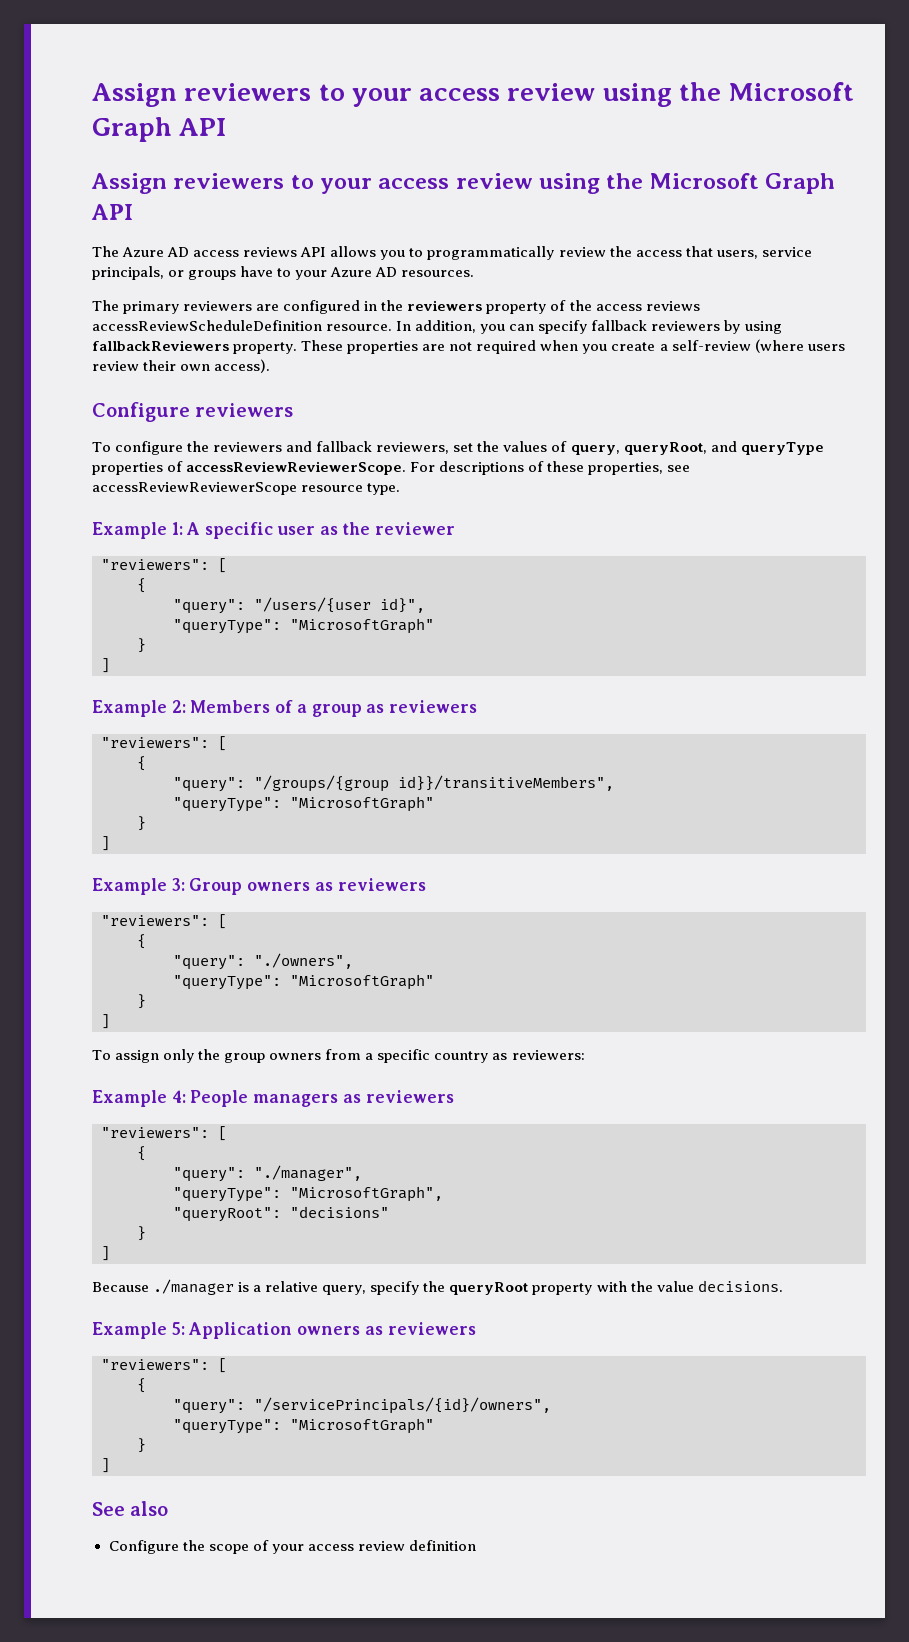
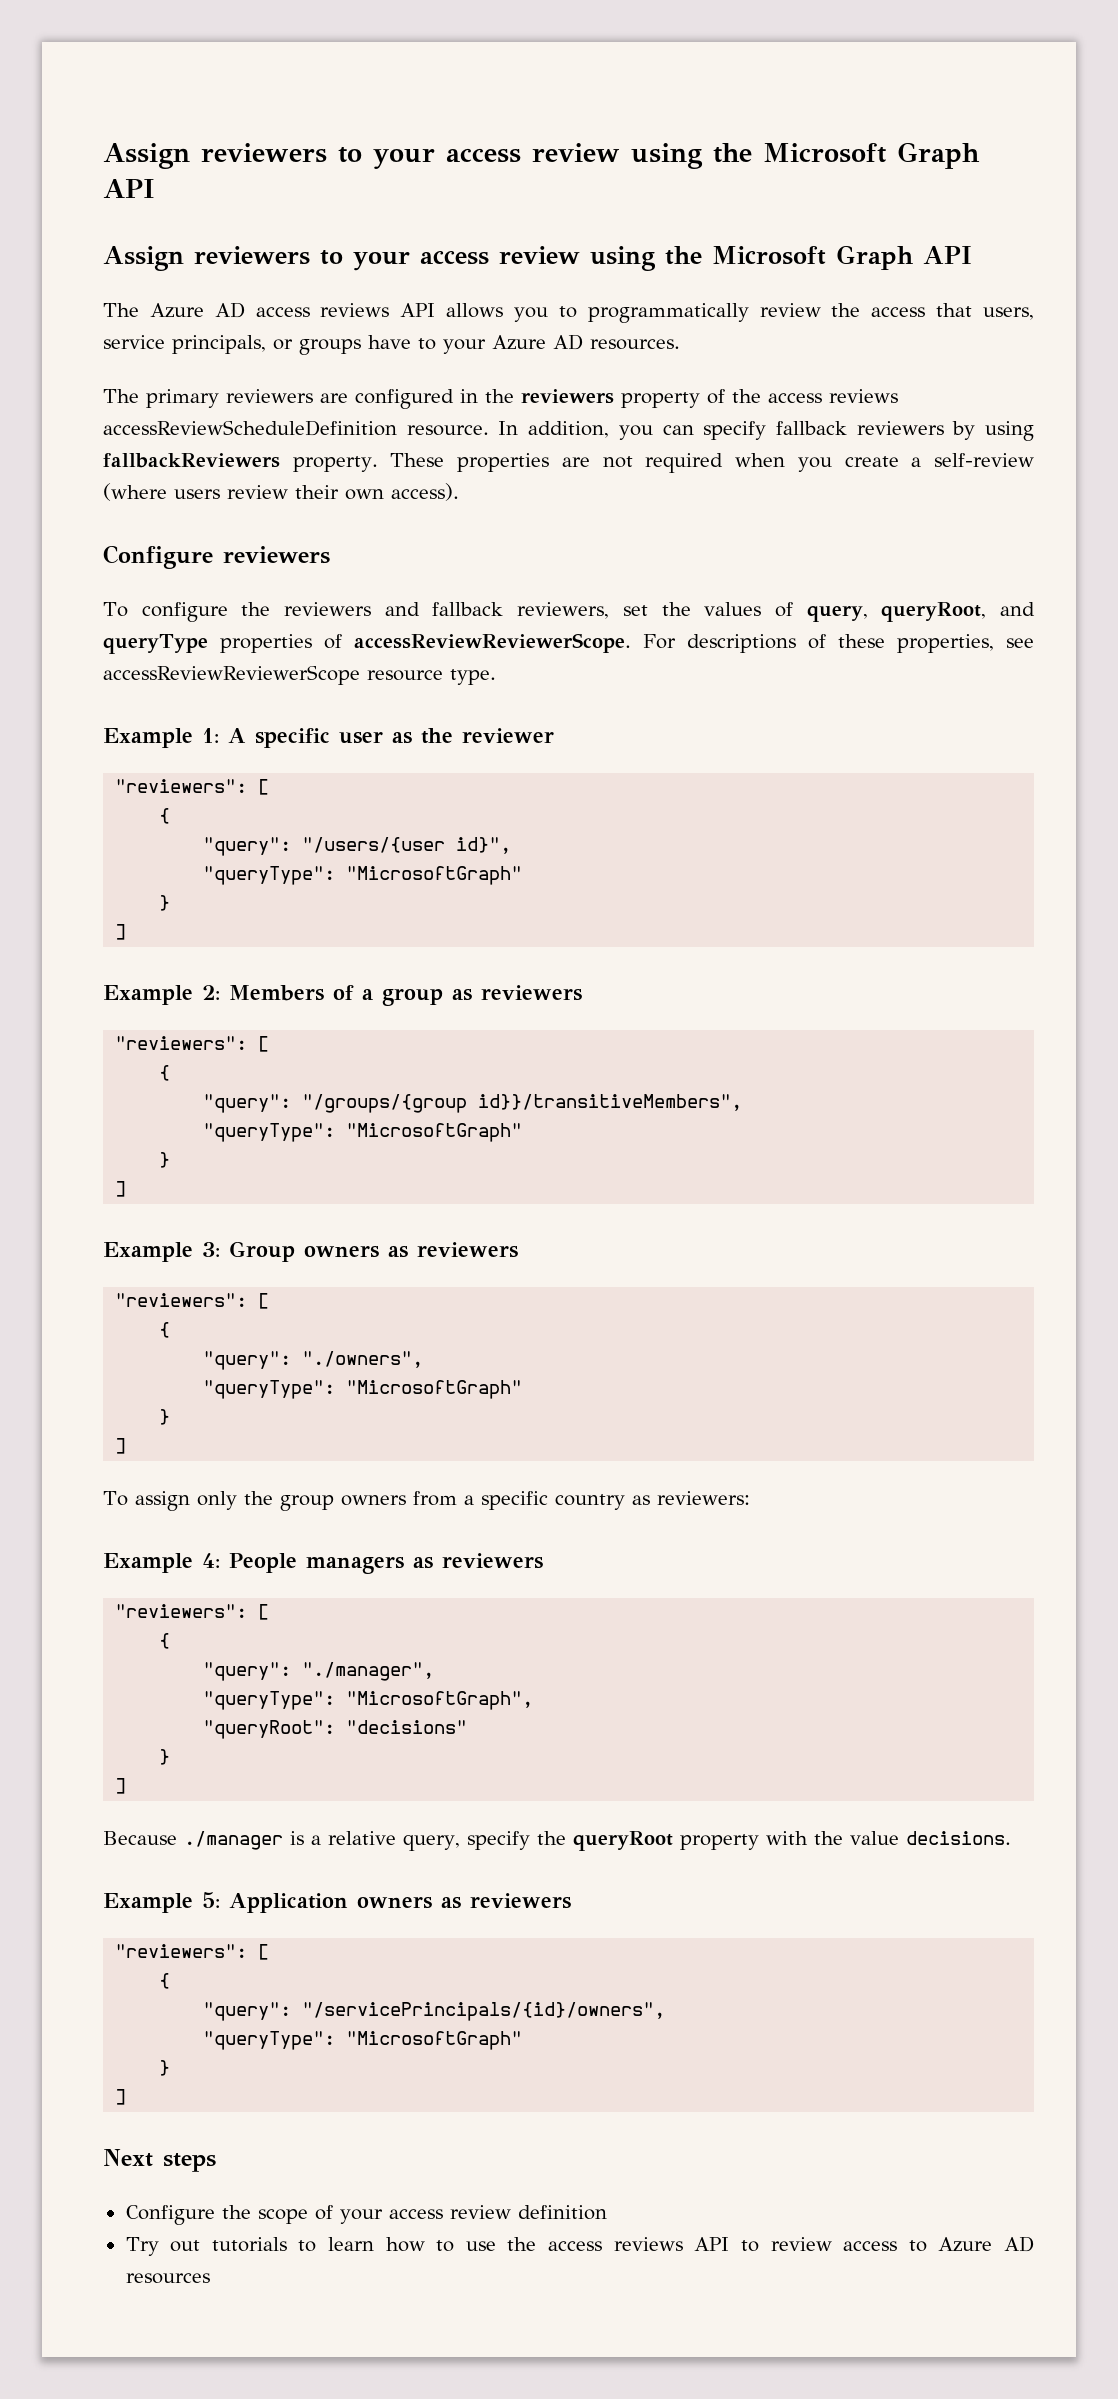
[92,1501,169,1516] See also -> [103,2149,216,2172] Next steps
(476, 1545) none -> [125,2236,1035,2256] [125,2273,210,2284] // Try out tutorials to learn how to use the access reviews API to review access to Azure AD resources

